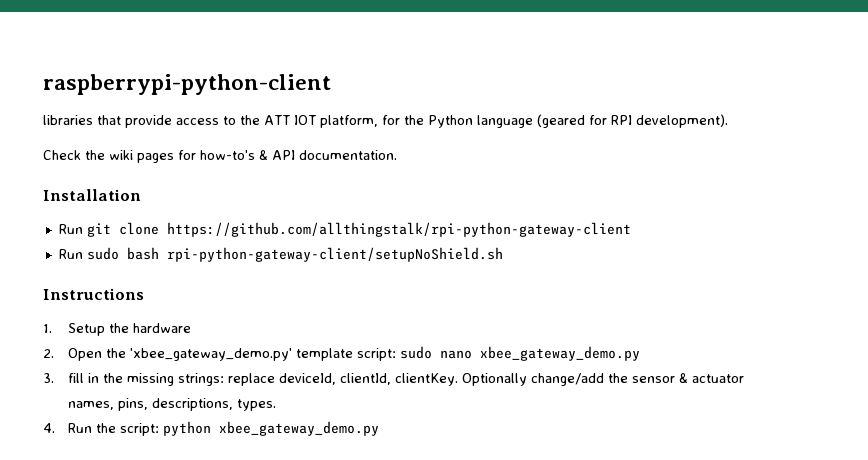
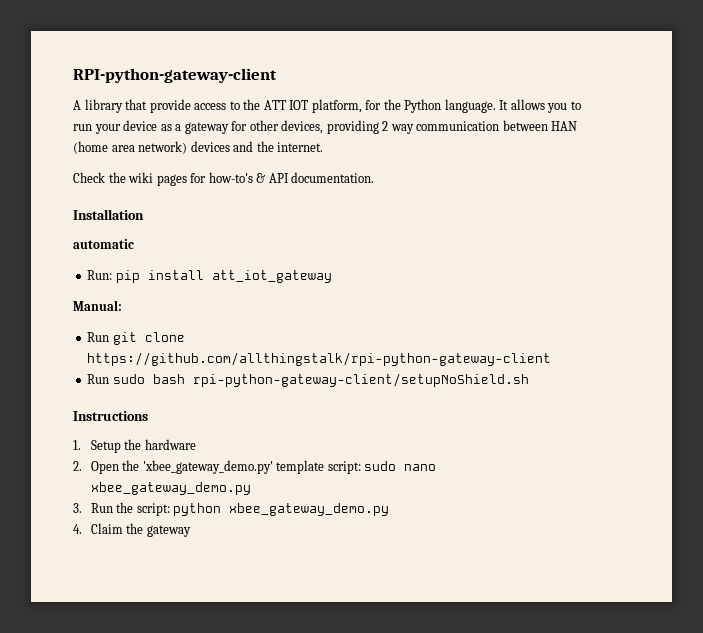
[43,74,331,95] [43,115,93,125] raspberrypi-python-client // libraries -> [73,68,277,83] [73,99,123,113] RPI-python-gateway-client // A library
[477,114,728,128] language (geared for RPI development). -> [444,99,581,113] [73,120,578,134] [73,141,324,154] language. It allows you to run your device as a gateway for other devices, providing 2 way communication between HAN (home area network) devices and the internet.
(141, 195) none -> [73,239,134,249] [87,270,332,283] [73,300,122,311] // automatic // Run: pip install att_iot_gateway // Manual:
[68,373,745,386] [68,398,277,411] [43,423,55,433] fill in the missing strings: replace deviceId, clientId, clientKey. Optionally change/add the sensor & actuator names, pins, descriptions, types. // 4. -> (82, 508) none
(380, 428) none -> [73,523,191,537] // 4. Claim the gateway

